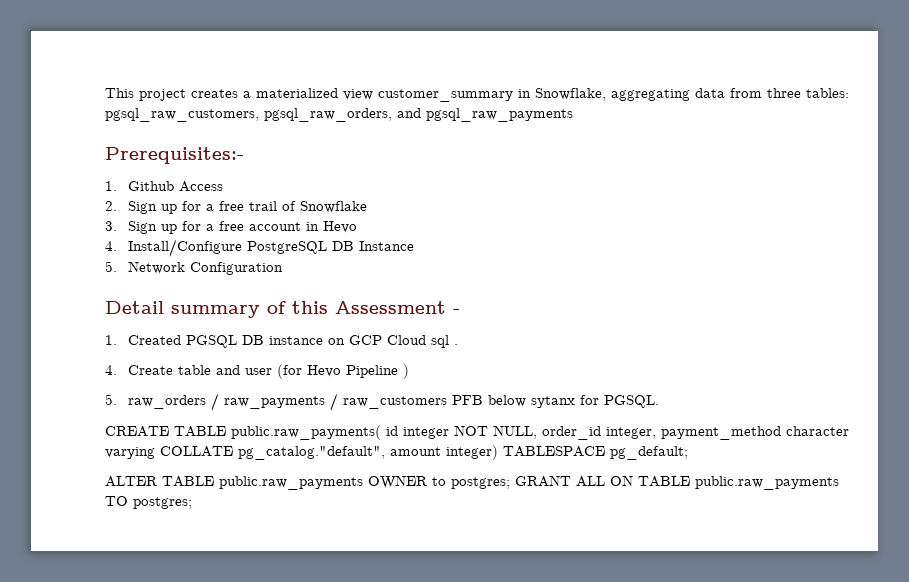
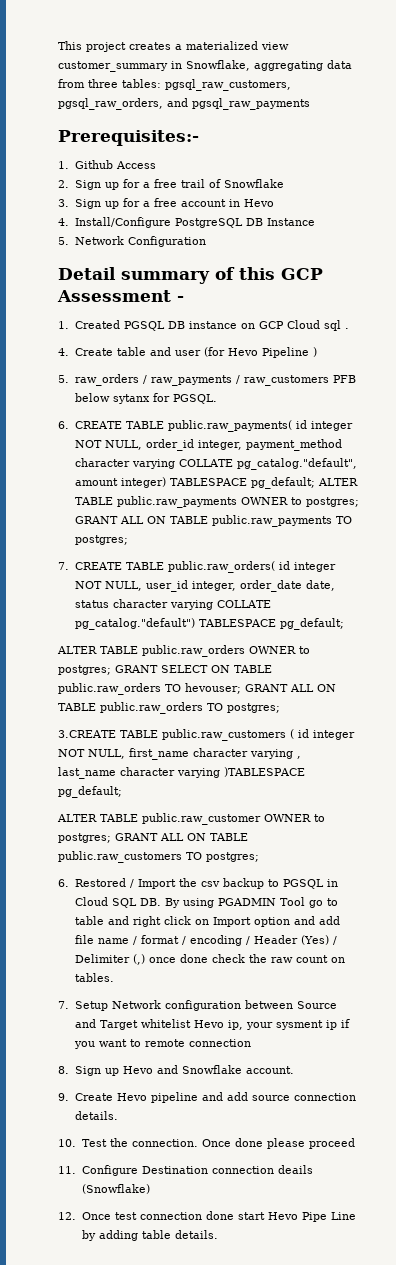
(328, 307) none -> [281,268,323,280] GCP
(659, 401) none -> [58,421,69,429] 6.
(688, 453) // -> (315, 483) none
(192, 503) none -> [58,561,336,573] [74,580,336,592] [74,599,271,610] [74,618,344,630] [57,645,310,657] [58,665,272,675] [58,683,336,695] [58,702,280,714] [58,729,355,741] [58,748,301,760] [58,767,305,779] [58,786,122,798] [57,813,325,825] [58,833,248,843] [58,851,259,863] [58,878,338,889] [74,897,338,908] [74,916,340,927] [74,935,337,946] [74,954,345,965] [74,973,114,982] [58,1000,337,1011] [74,1019,350,1030] [73,1039,251,1049] [58,1065,294,1076] [58,1092,356,1103] [74,1111,118,1120] [58,1138,355,1149] [58,1165,313,1176] [81,1184,150,1194] [58,1211,356,1222] [81,1230,218,1241] // 7. CREATE TABLE public.raw_orders( id integer NOT NULL, user_id integer, order_date date, status character varying COLLATE pg_catalog."default") TABLESPACE pg_default; // ALTER TABLE public.raw_orders OWNER to postgres; GRANT SELECT ON TABLE public.raw_orders TO hevouser; GRANT ALL ON TABLE public.raw_orders TO postgres; // 3.CREATE TABLE public.raw_customers ( id integer NOT NULL, first_name character varying , last_name character varying )TABLESPACE pg_default; // ALTER TABLE public.raw_customer OWNER to postgres; GRANT ALL ON TABLE public.raw_customers TO postgres; // 6. Restored / Import the csv backup to PGSQL in Cloud SQL DB. By using PGADMIN Tool go to table and right click on Import option and add file name / format / encoding / Header (Yes) / Delimiter (,) once done check the raw count on tables. // 7. Setup Network configuration between Source and Target whitelist Hevo ip, your sysment ip if you want to remote connection // 8. Sign up Hevo and Snowflake account. // 9. Create Hevo pipeline and add source connection details. // 10. Test the connection. Once done please proceed // 11. Configure Destination connection deails (Snowflake) // 12. Once test connection done start Hevo Pipe Line by adding table details.

